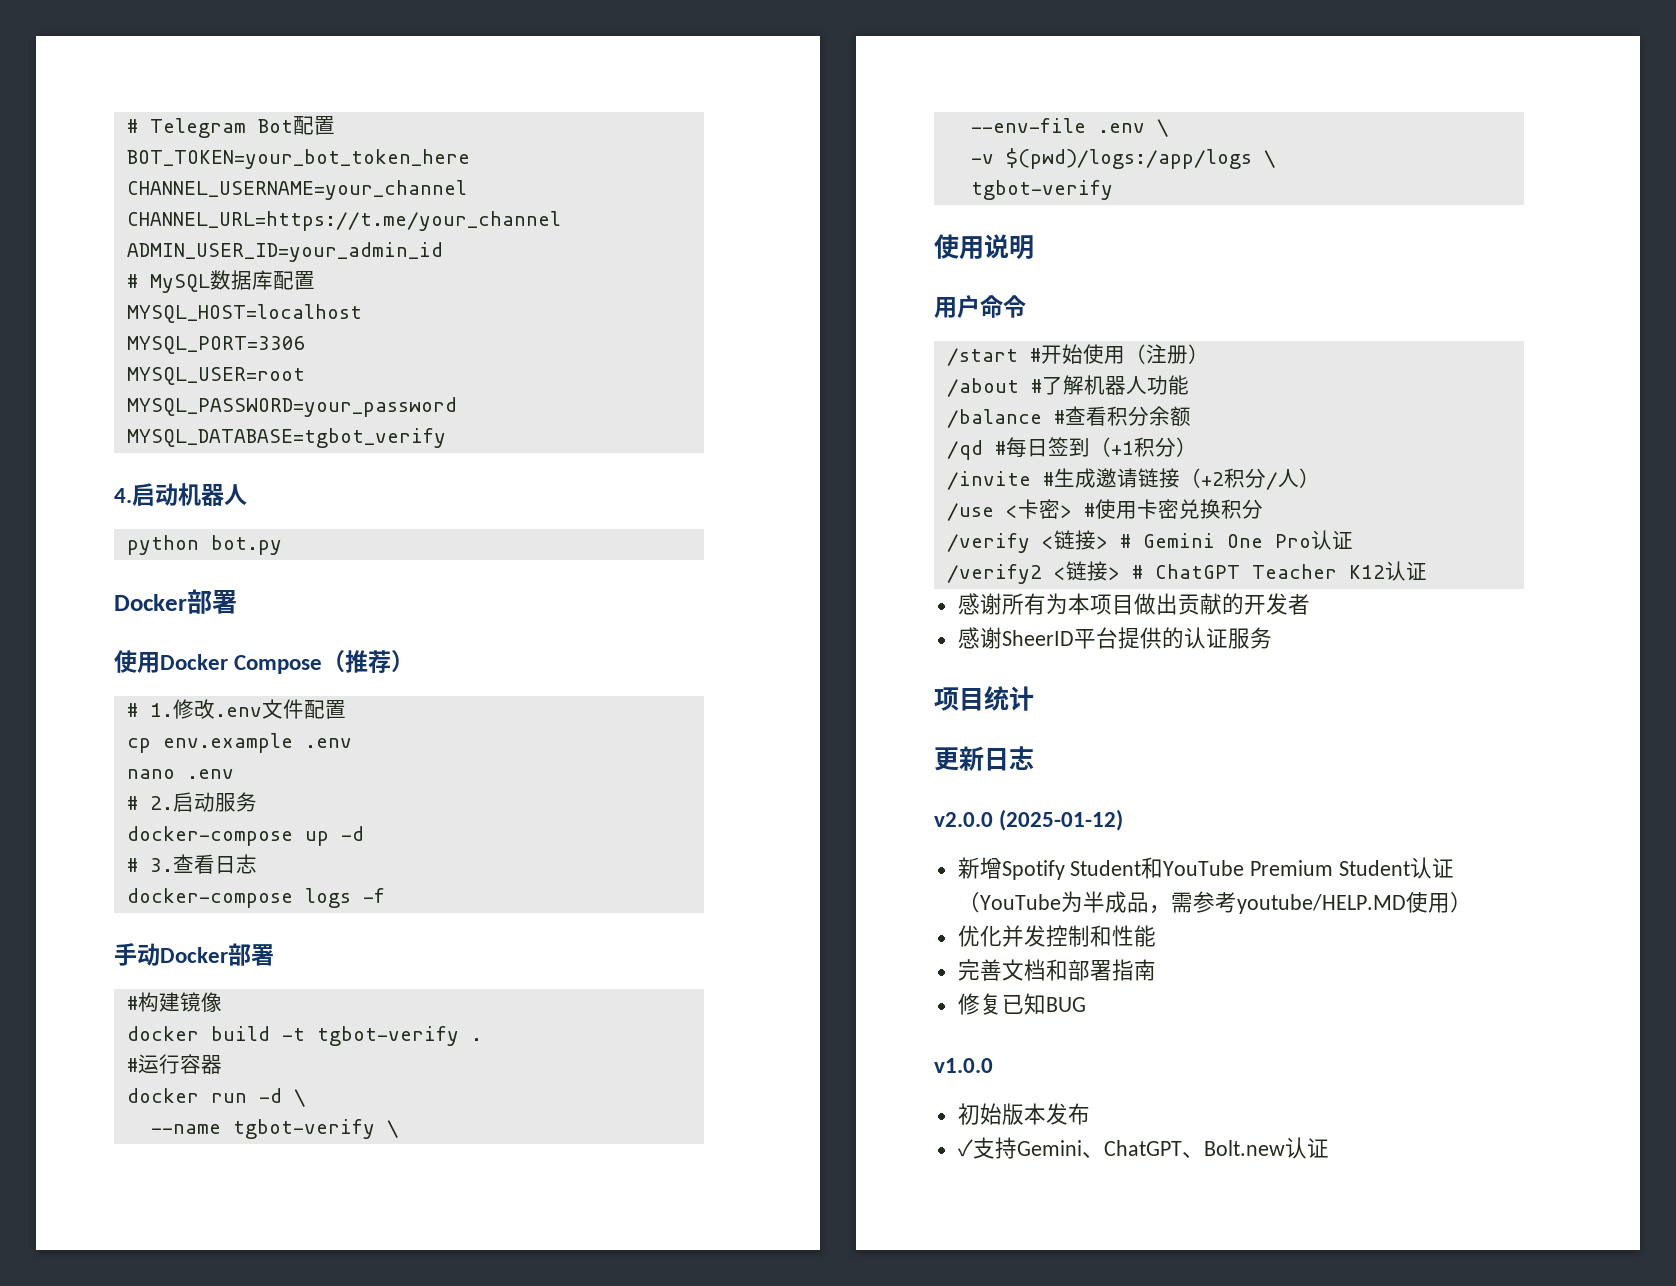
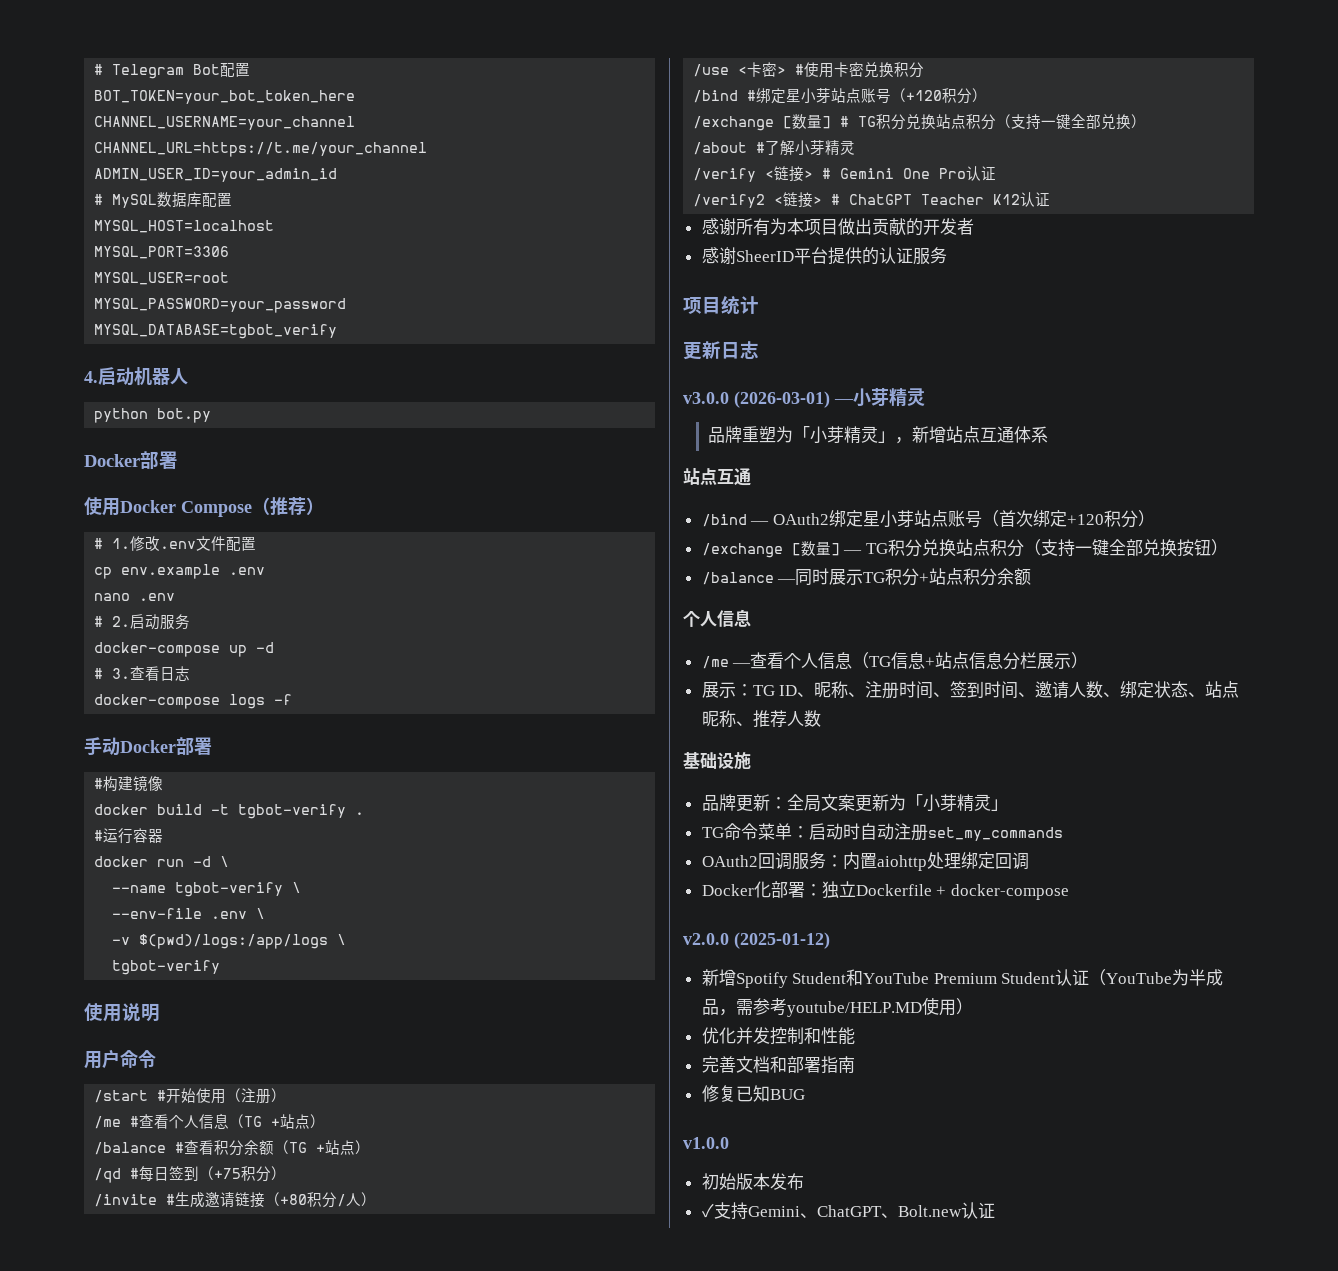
[946,375,1189,397] /about #了解机器人功能 -> [94,1113,326,1129] /me #查看个人信息（TG +站点）
(1191, 416) none -> [274,1140,371,1155] （TG +站点）
[1110,441,1134,455] +1 -> [214,1168,242,1179] +75
[1200,472,1224,486] +2 -> [280,1194,308,1205] +80
(1263, 509) none -> [693,88,988,104] [693,114,1147,131] [693,140,856,156] // /bind #绑定星小芽站点账号（+120积分） // /exchange [数量] # TG积分兑换站点积分（支持一键全部兑换） // /about #了解小芽精灵
(1034, 758) none -> [683,387,925,408] [708,426,1049,444] [683,468,751,486] [701,510,1155,528] [701,539,1228,558] [701,568,1032,586] [683,609,751,627] [701,652,1089,670] [701,681,1240,699] [701,710,821,728] [683,752,751,769] [701,794,1008,812] [701,823,1063,841] [701,852,1029,871] [701,881,1069,900] // v3.0.0 (2026-03-01) —小芽精灵 // 品牌重塑为「小芽精灵」，新增站点互通体系 // 站点互通 // /bind — OAuth2绑定星小芽站点账号（首次绑定+120积分） // /exchange [数量] — TG积分兑换站点积分（支持一键全部兑换按钮） // /balance —同时展示TG积分+站点积分余额 // 个人信息 // /me —查看个人信息（TG信息+站点信息分栏展示） // 展示：TG ID、昵称、注册时间、签到时间、邀请人数、绑定状态、站点昵称、推荐人数 // 基础设施 // 品牌更新：全局文案更新为「小芽精灵」 // TG命令菜单：启动时自动注册set_my_commands // OAuth2回调服务：内置aiohttp处理绑定回调 // Docker化部署：独立Dockerfile + docker-compose

